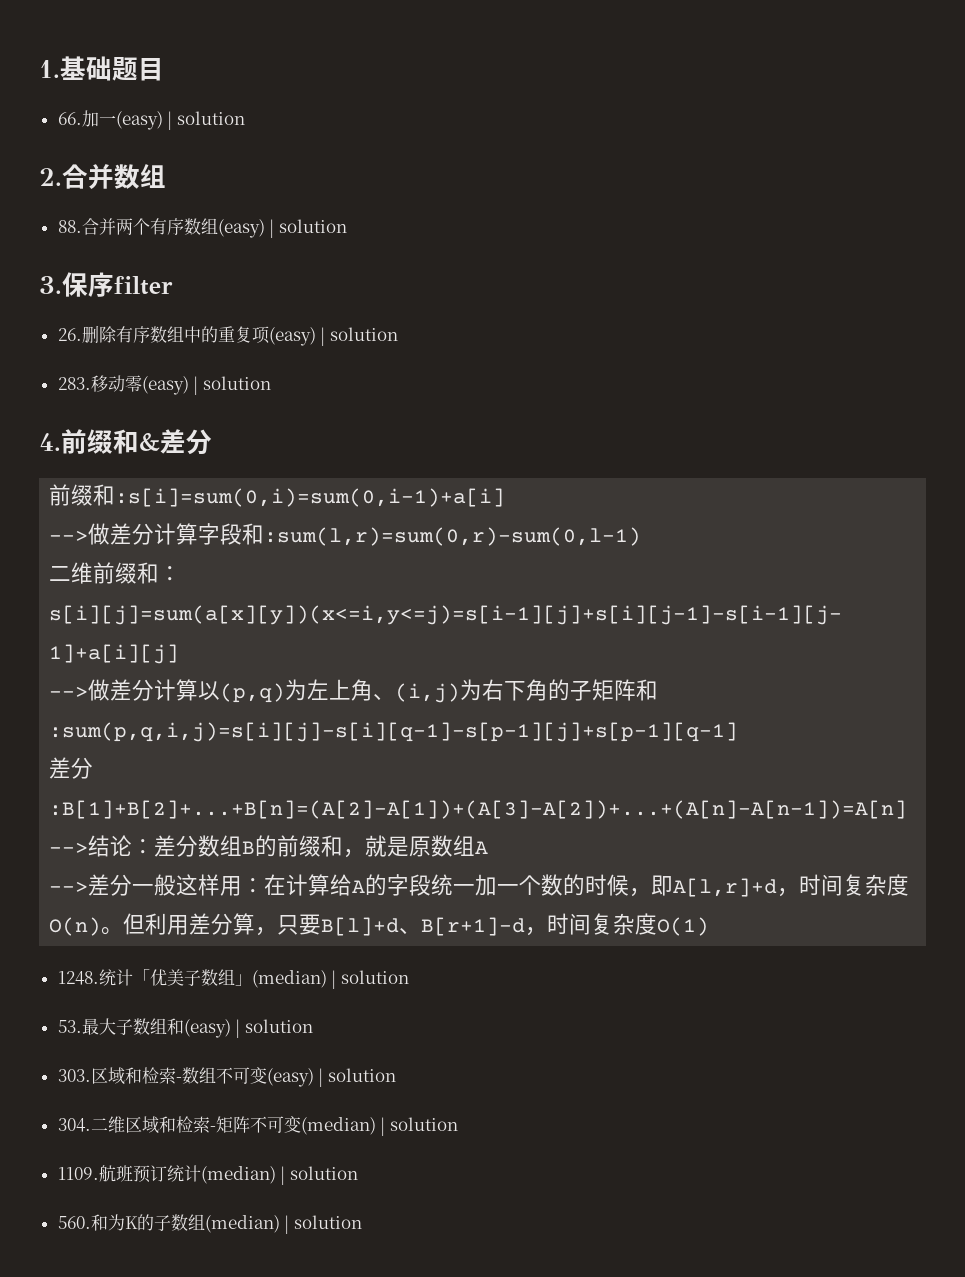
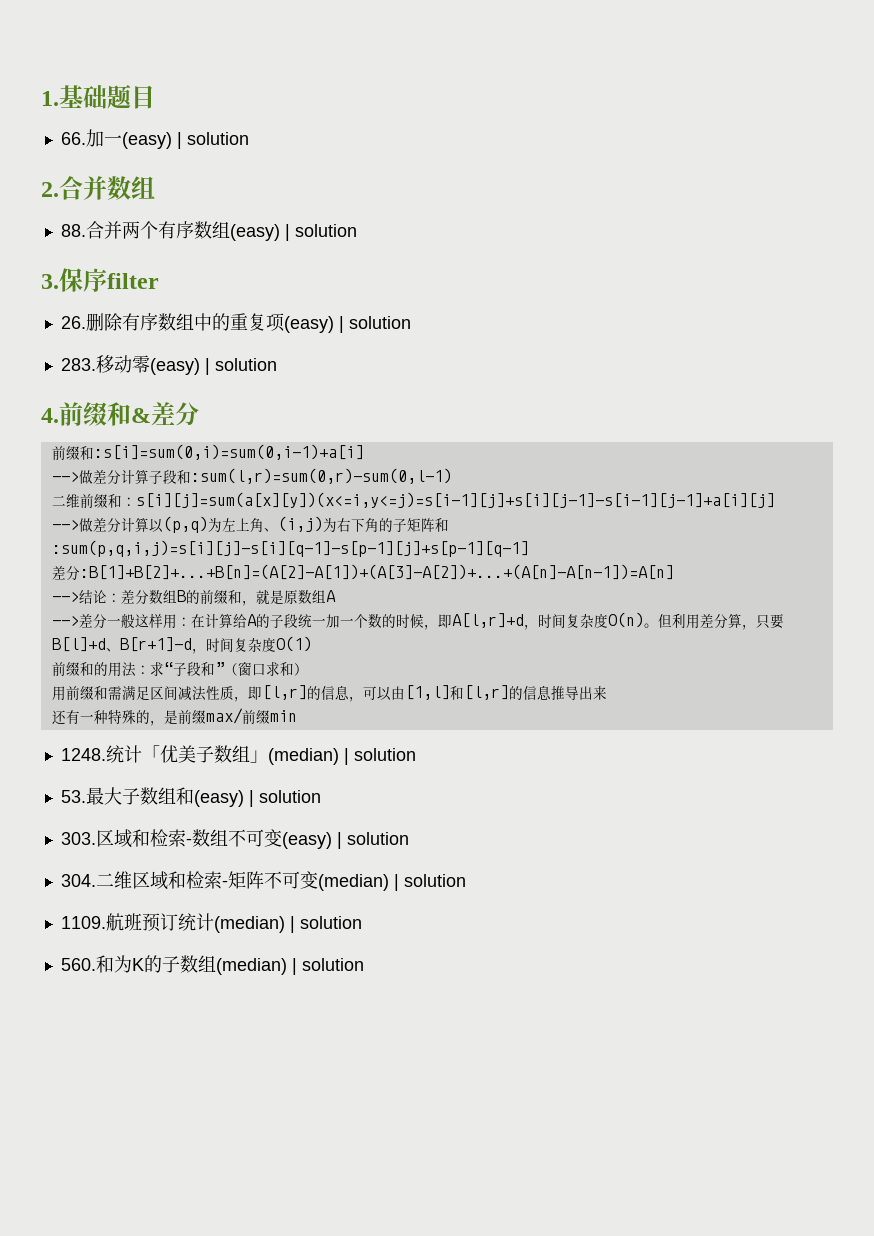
[198,523,221,545] 字 -> [148,470,163,484] 子
[387,874,410,896] 字 -> [269,614,284,628] 子
(710, 926) none -> [51,661,308,677] [51,685,607,702] [51,708,297,726] // 前缀和的用法：求“子段和”（窗口求和） // 用前缀和需满足区间减法性质，即[l,r]的信息，可以由[1,l]和[l,r]的信息推导出来 // 还有一种特殊的，是前缀max/前缀min

